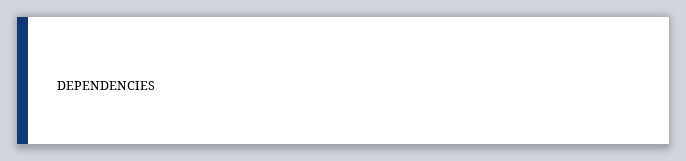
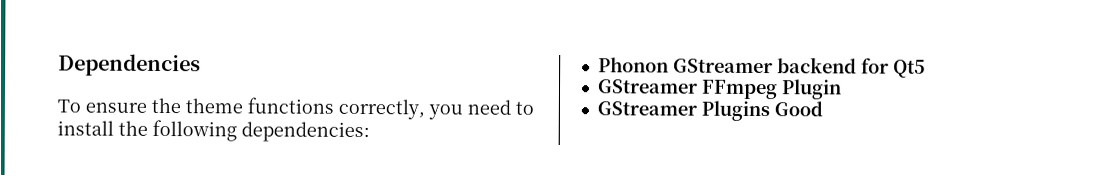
[57,81,155,90] DEPENDENCIES -> [58,53,201,77] [57,97,534,120] [57,119,370,143] [597,57,926,78] [596,79,842,100] [596,100,823,122] Dependencies // To ensure the theme functions correctly, you need to install the following dependencies: // Phonon GStreamer backend for Qt5 // GStreamer FFmpeg Plugin // GStreamer Plugins Good

